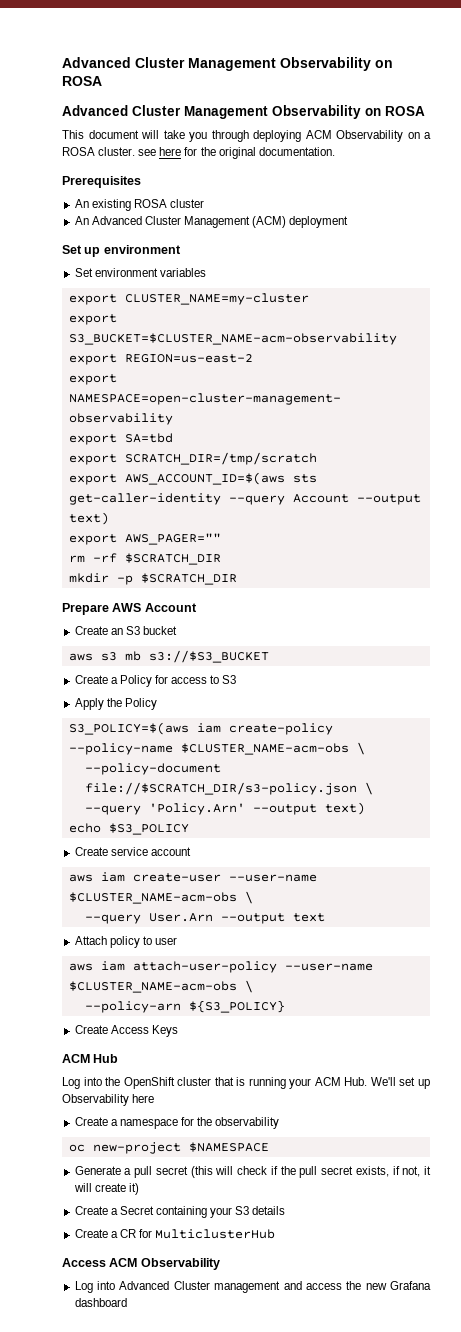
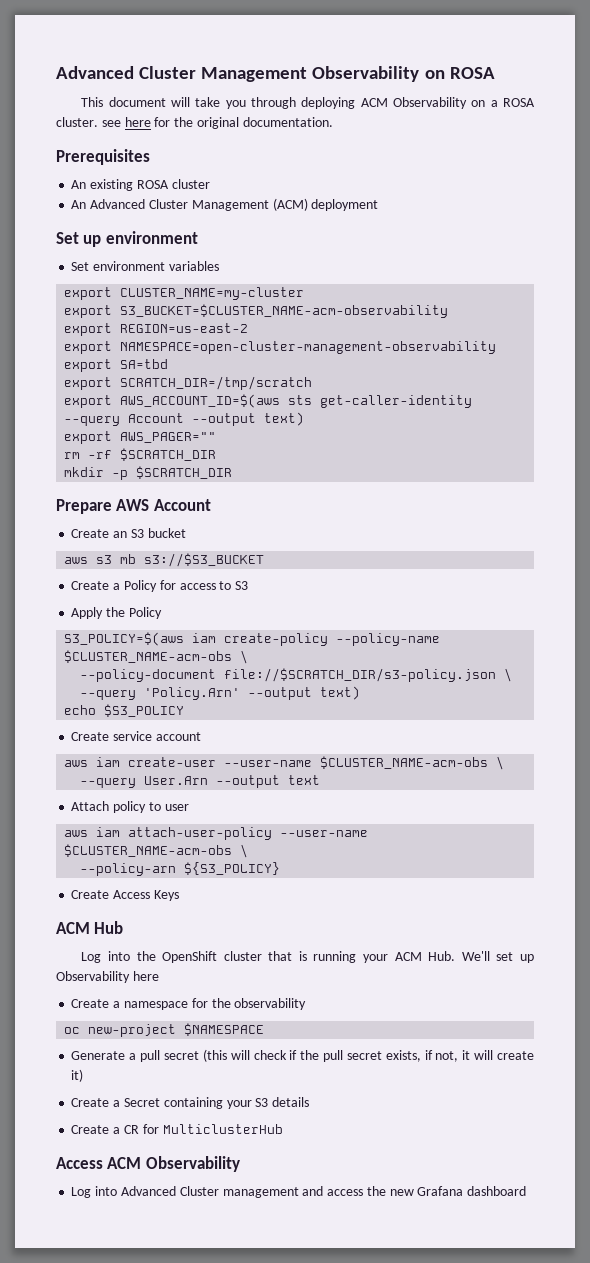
[62,57,393,71] [62,76,102,86] [62,105,425,119] Advanced Cluster Management Observability on ROSA // Advanced Cluster Management Observability on ROSA -> [56,66,495,82] Advanced Cluster Management Observability on ROSA

